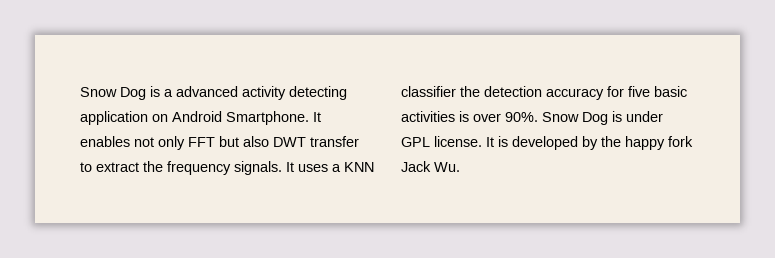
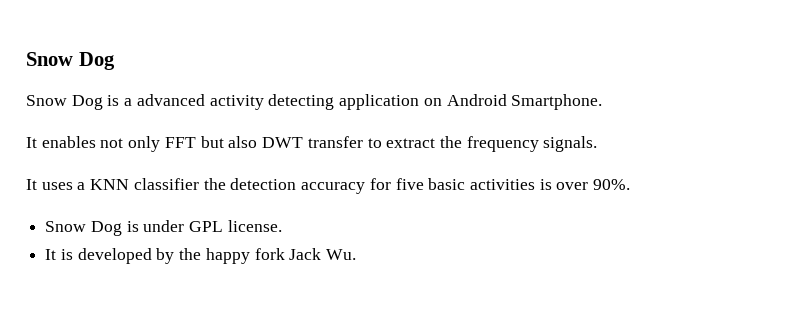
[80,87,146,100] Snow Dog -> [26,52,115,70] [26,95,103,110] Snow Dog // Snow Dog
(309, 118) none -> (603, 102) //
(282, 168) none -> (598, 144) //
(538, 117) none -> (631, 184) //
(482, 141) none -> (282, 226) //

